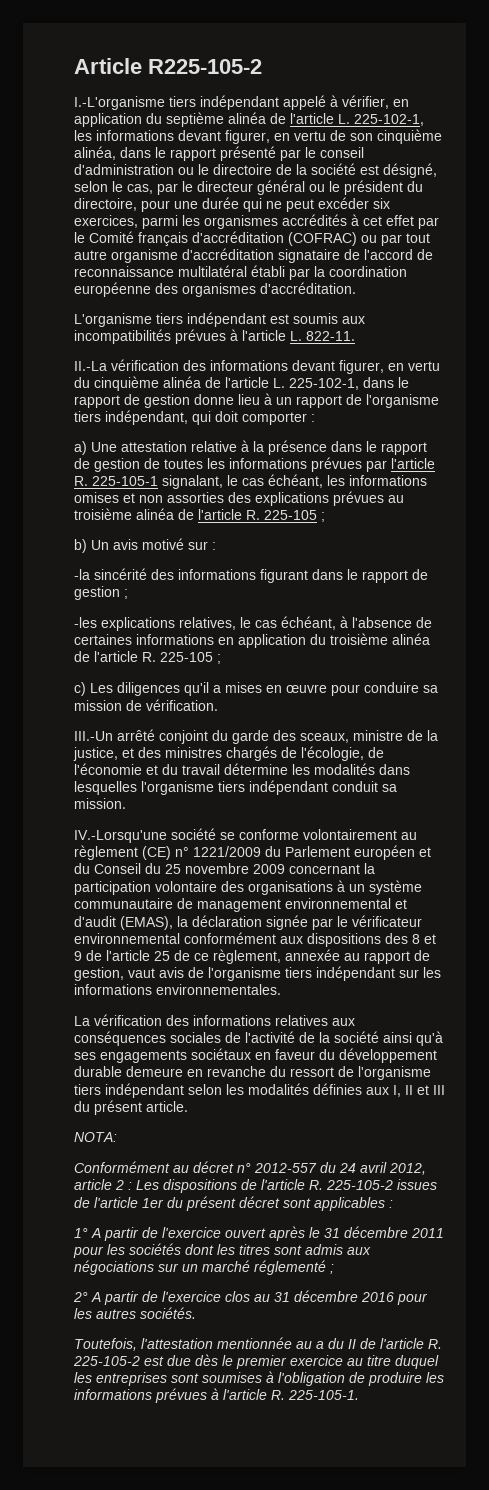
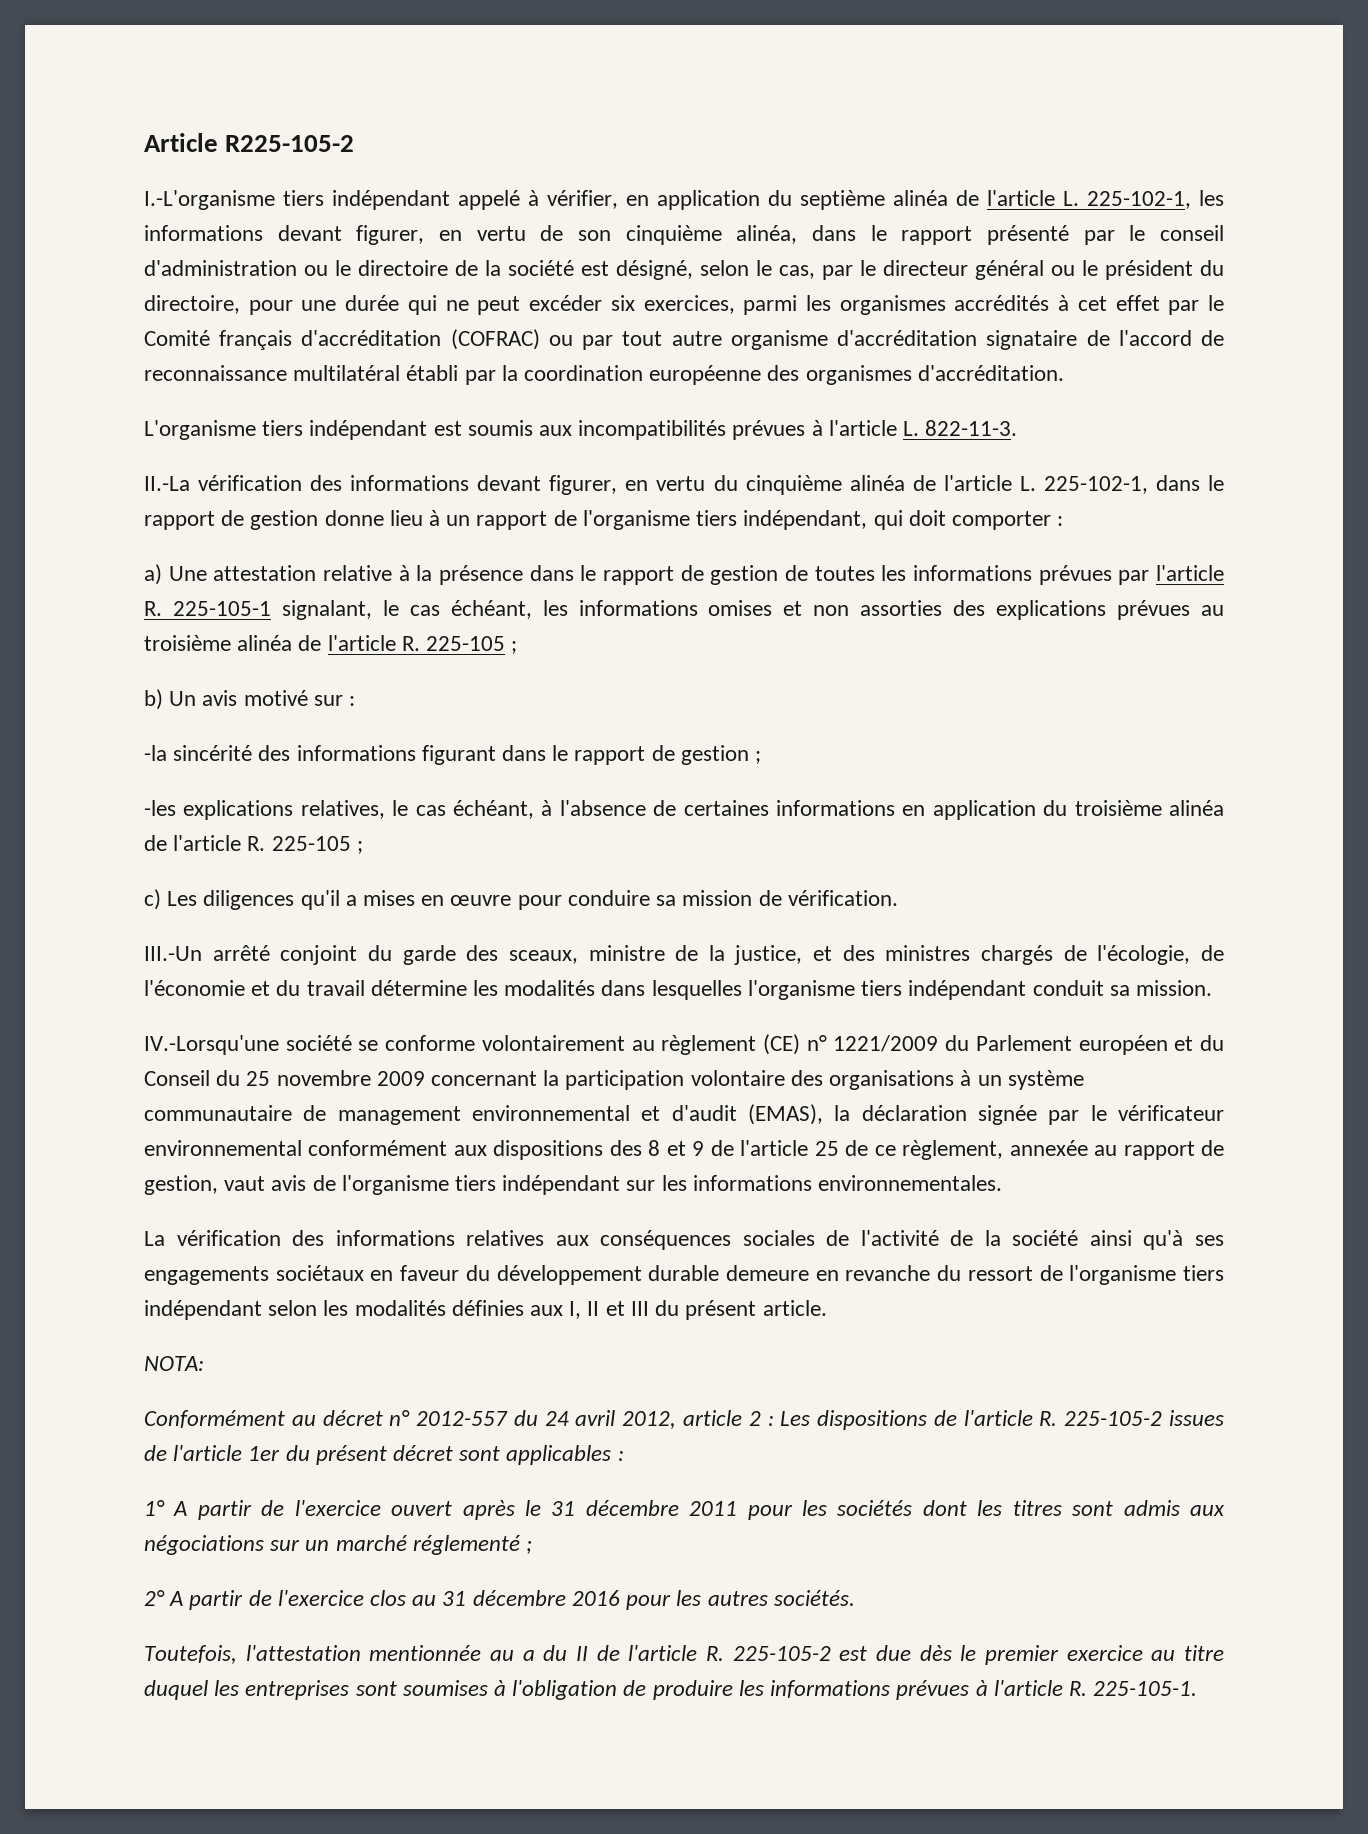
[306,331,355,341] 822-11. -> [925,420,1018,436] 822-11-3.

